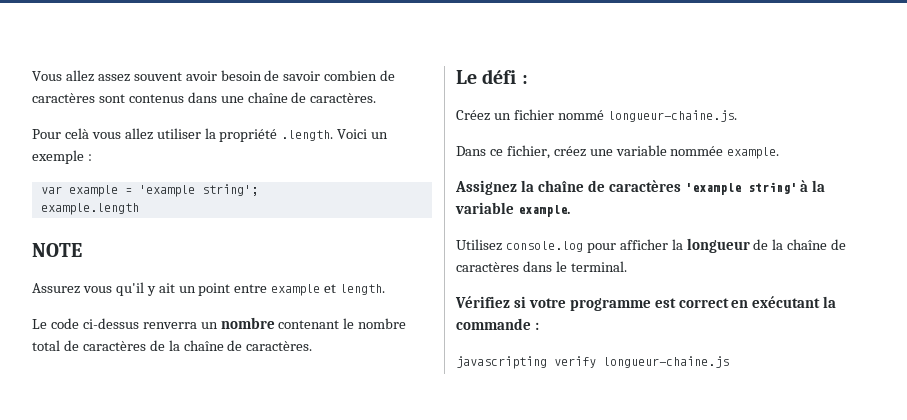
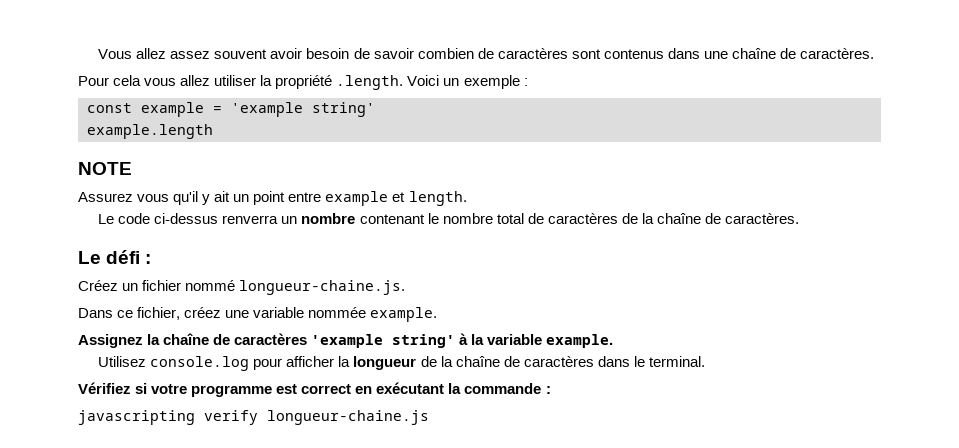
[64,128,89,139] celà -> [113,75,142,86] cela
[40,186,62,194] var -> [87,103,132,113] const
[201,184,258,196] string'; -> [312,102,375,117] string'

